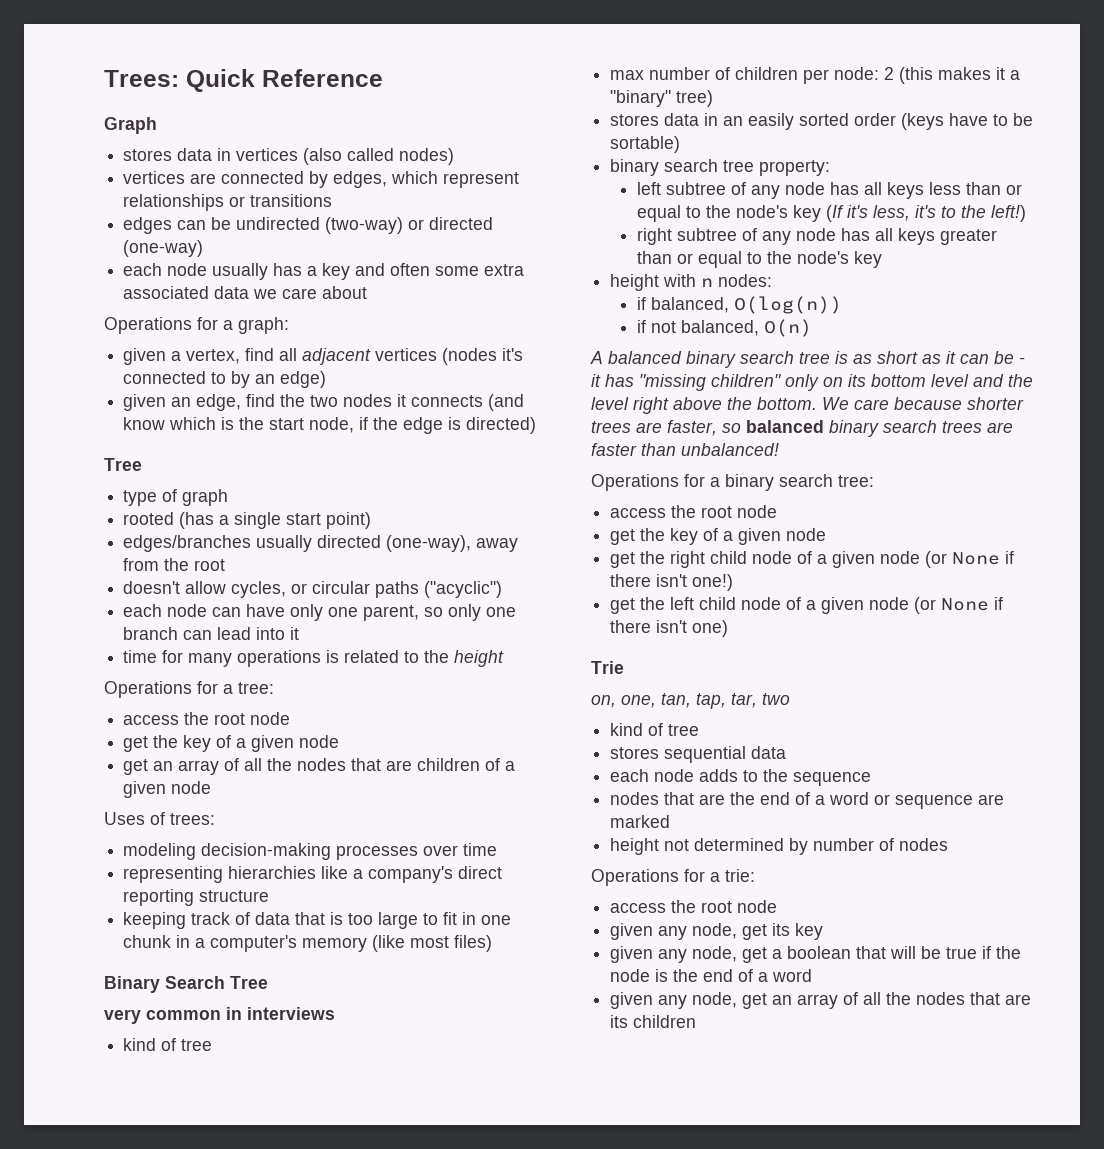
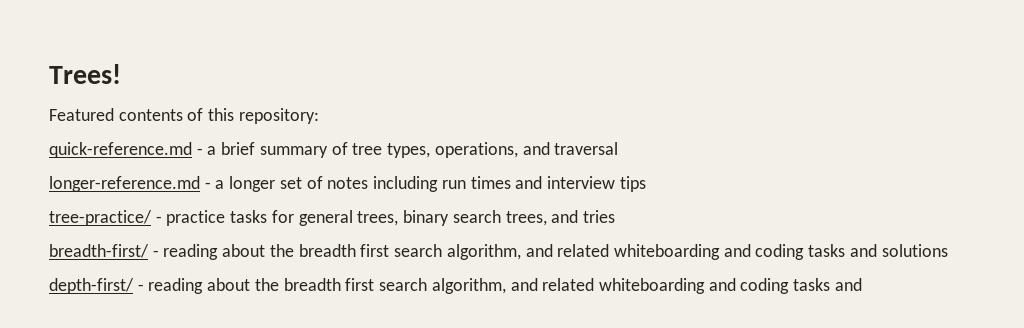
[104,69,383,92] [104,117,157,134] [123,148,455,165] [123,171,520,188] [123,194,333,211] [123,217,494,234] [123,240,204,257] [123,263,525,280] [123,286,368,299] [104,317,289,334] [123,348,524,365] [123,371,327,388] [123,394,525,411] [123,417,537,434] [104,458,142,471] [123,489,229,506] [123,512,372,529] [123,535,519,552] [123,558,226,571] [123,581,503,598] [123,604,517,621] [123,627,300,640] [123,650,505,667] [104,681,274,698] [123,712,291,725] [123,735,340,752] [123,758,516,775] [123,781,212,798] [104,812,215,825] [123,843,498,860] [123,866,503,883] [123,889,270,906] [123,912,512,929] [123,935,493,952] [104,976,268,993] [104,1007,335,1024] [123,1038,213,1051] [610,67,1021,84] [610,90,714,107] [610,113,1034,130] [610,136,681,153] [610,159,831,176] [636,182,1022,199] [636,205,1026,222] [636,228,997,245] [636,251,882,268] [610,274,773,291] [636,296,842,314] [636,319,812,337] [590,351,1025,368] [591,374,1033,391] [591,397,1024,414] [591,420,1013,437] [591,443,779,456] [591,474,874,491] [610,505,778,518] [610,528,827,545] [610,551,1015,568] [610,574,734,591] [610,597,1004,614] [610,620,729,637] [591,661,624,674] [591,693,790,709] [610,723,700,736] [610,746,787,763] [610,769,872,786] [610,792,1005,809] [610,815,671,828] [610,838,949,855] [591,869,755,886] [610,900,778,913] [610,923,824,940] [610,946,1022,963] [610,969,813,982] [610,992,1032,1009] [610,1015,697,1028] Trees: Quick Reference // Graph // stores data in vertices (also called nodes) // vertices are connected by edges, which represent relationships or transitions // edges can be undirected (two-way) or directed (one-way) // each node usually has a key and often some extra associated data we care about // Operations for a graph: // given a vertex, find all adjacent vertices (nodes it's connected to by an edge) // given an edge, find the two nodes it connects (and know which is the start node, if the edge is directed) // Tree // type of graph // rooted (has a single start point) // edges/branches usually directed (one-way), away from the root // doesn't allow cycles, or circular paths ("acyclic") // each node can have only one parent, so only one branch can lead into it // time for many operations is related to the height // Operations for a tree: // access the root node // get the key of a given node // get an array of all the nodes that are children of a given node // Uses of trees: // modeling decision-making processes over time // representing hierarchies like a company's direct reporting structure // keeping track of data that is too large to fit in one chunk in a computer's memory (like most files) // Binary Search Tree // very common in interviews // kind of tree // max number of children per node: 2 (this makes it a "binary" tree) // stores data in an easily sorted order (keys have to be sortable) // binary search tree property: // left subtree of any node has all keys less than or equal to the node's key (If it's less, it's to the left!) // right subtree of any node has all keys greater than or equal to the node's key // height with n nodes: // if balanced, O(log(n)) // if not balanced, O(n) // A balanced binary search tree is as short as it can be - it has "missing children" only on its bottom level and the level right above the bottom. We care because shorter trees are faster, so balanced binary search trees are faster than unbalanced! // Operations for a binary search tree: // access the root node // get the key of a given node // get the right child node of a given node (or None if there isn't one!) // get the left child node of a given node (or None if there isn't one) // Trie // on, one, tan, tap, tar, two // kind of tree // stores sequential data // each node adds to the sequence // nodes that are the end of a word or sequence are marked // height not determined by number of nodes // Operations for a trie: // access the root node // given any node, get its key // given any node, get a boolean that will be true if the node is the end of a word // given any node, get an array of all the nodes that are its children -> [49,64,121,84] [49,108,319,124] [49,142,619,158] [49,176,646,192] [49,210,615,226] [49,244,948,260] [49,278,862,294] Trees! // Featured contents of this repository: // quick-reference.md - a brief summary of tree types, operations, and traversal // longer-reference.md - a longer set of notes including run times and interview tips // tree-practice/ - practice tasks for general trees, binary search trees, and tries // breadth-first/ - reading about the breadth first search algorithm, and related whiteboarding and coding tasks and solutions // depth-first/ - reading about the breadth first search algorithm, and related whiteboarding and coding tasks and

